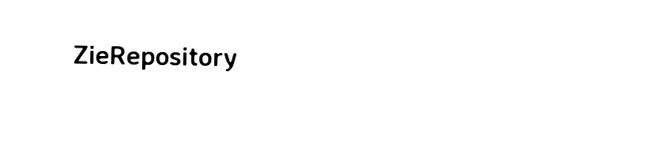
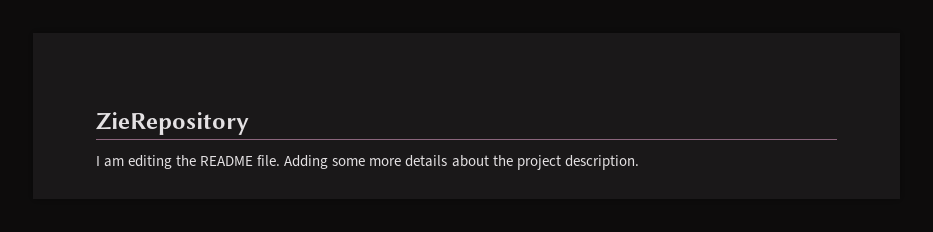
(238, 58) none -> [96,155,639,170] // I am editing the README file. Adding some more details about the project description.

